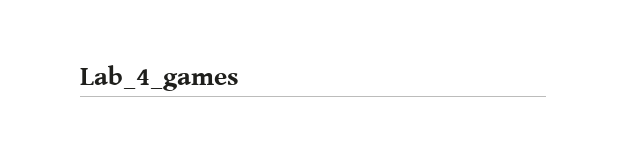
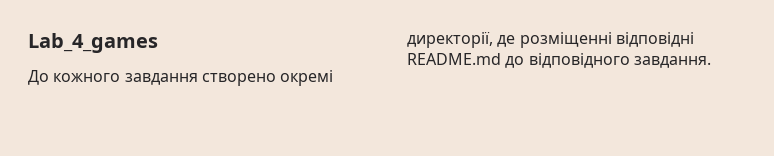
(239, 78) none -> [28,70,334,86] [407,31,694,48] [407,53,711,68] // До кожного завдання створено окремі директорії, де розміщенні відповідні README.md до відповідного завдання.

